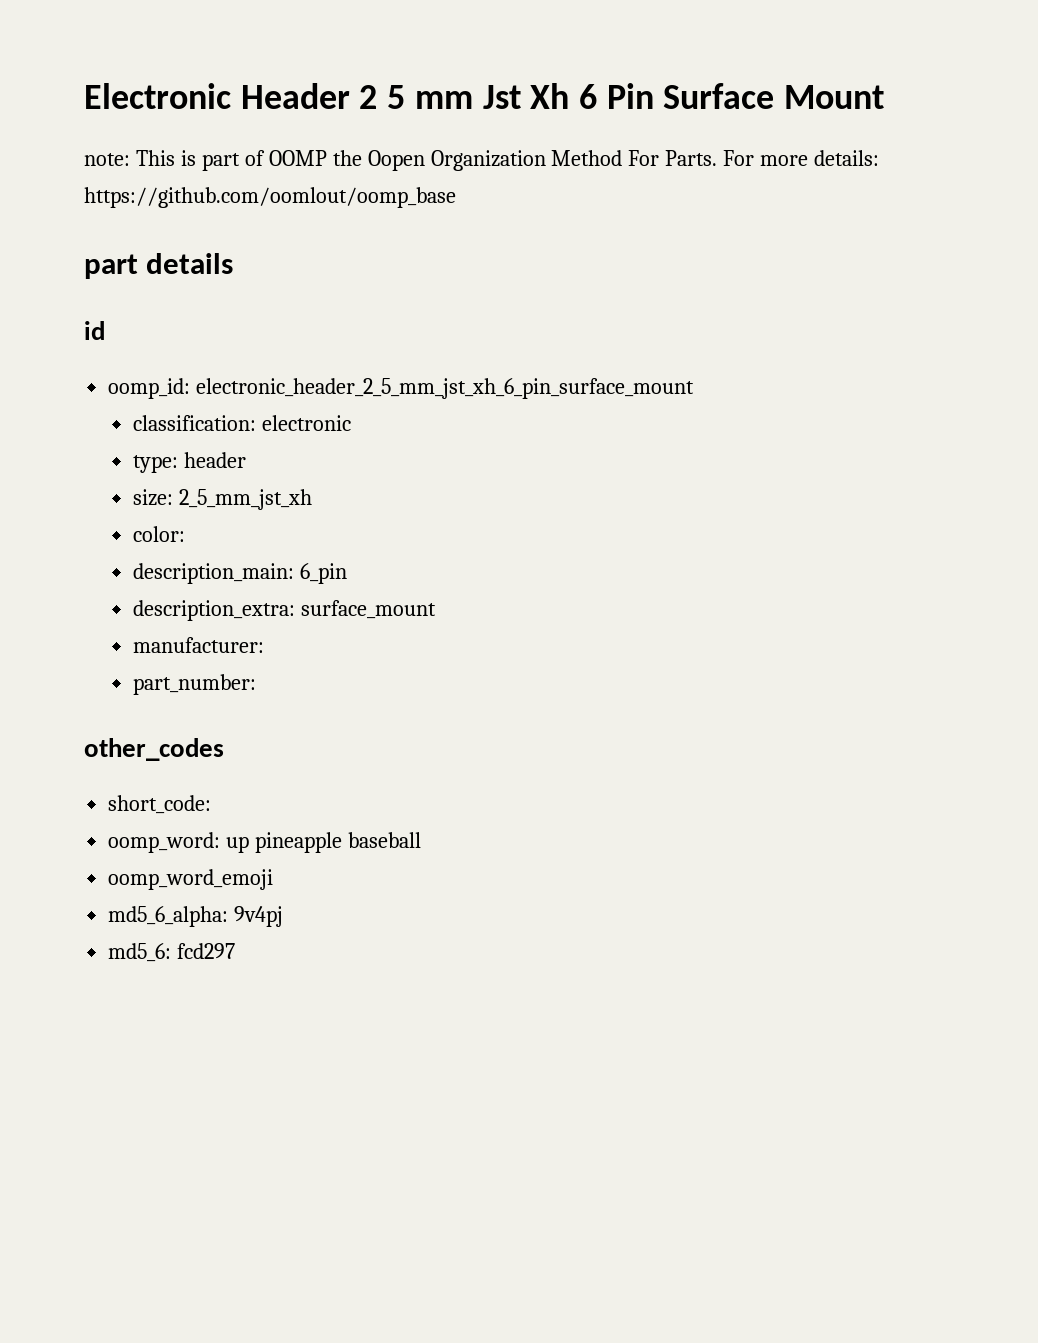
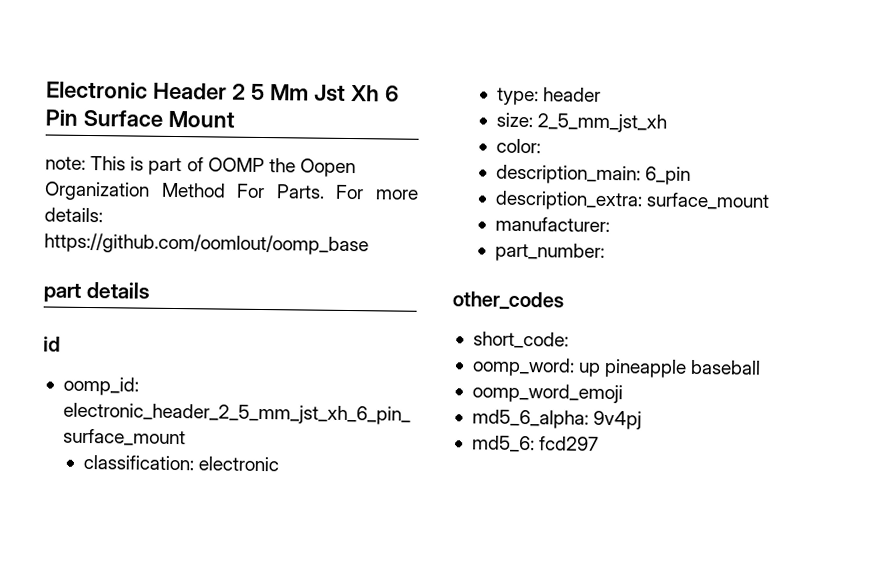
[414,91,473,109] mm -> [269,84,309,101] Mm

